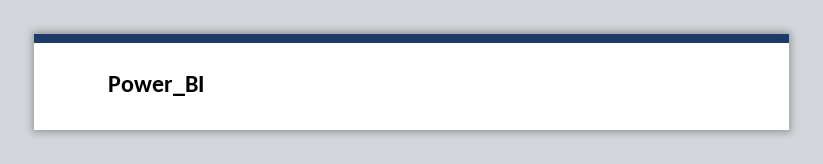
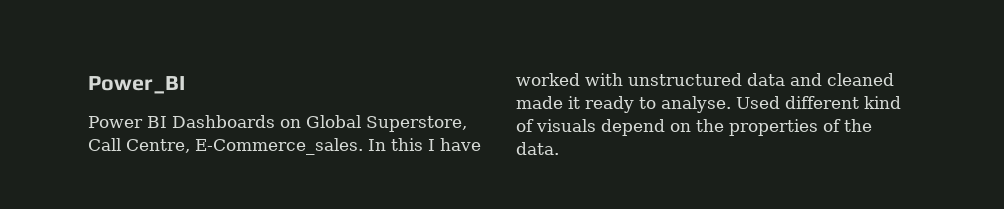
(204, 86) none -> [88,115,467,132] [88,138,481,155] [516,73,894,86] [516,96,901,113] [516,119,872,136] [516,142,559,155] // Power BI Dashboards on Global Superstore, Call Centre, E-Commerce_sales. In this I have worked with unstructured data and cleaned made it ready to analyse. Used different kind of visuals depend on the properties of the data.

